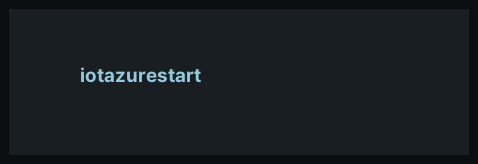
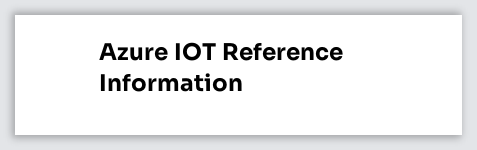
[80,67,201,83] iotazurestart -> [99,42,344,61] [99,73,243,92] Azure IOT Reference Information

